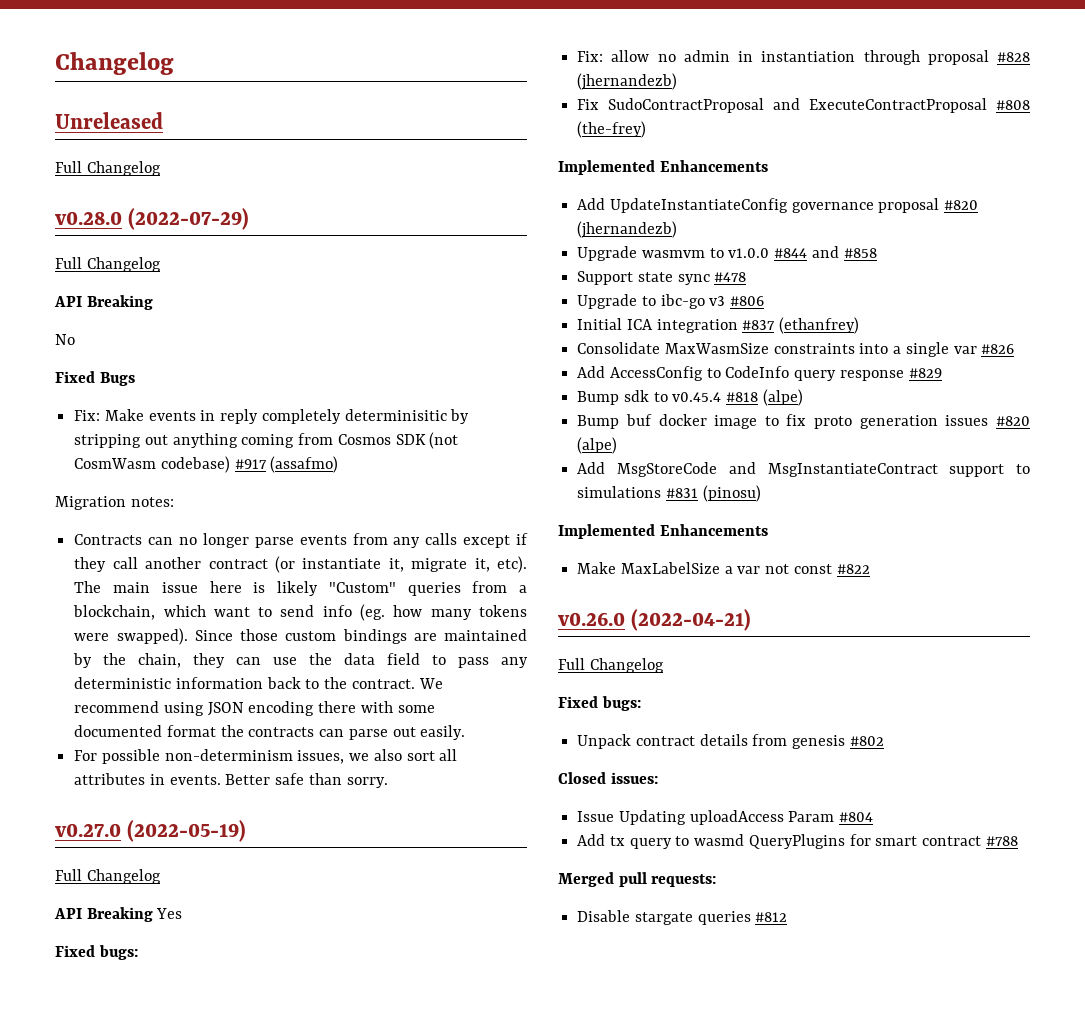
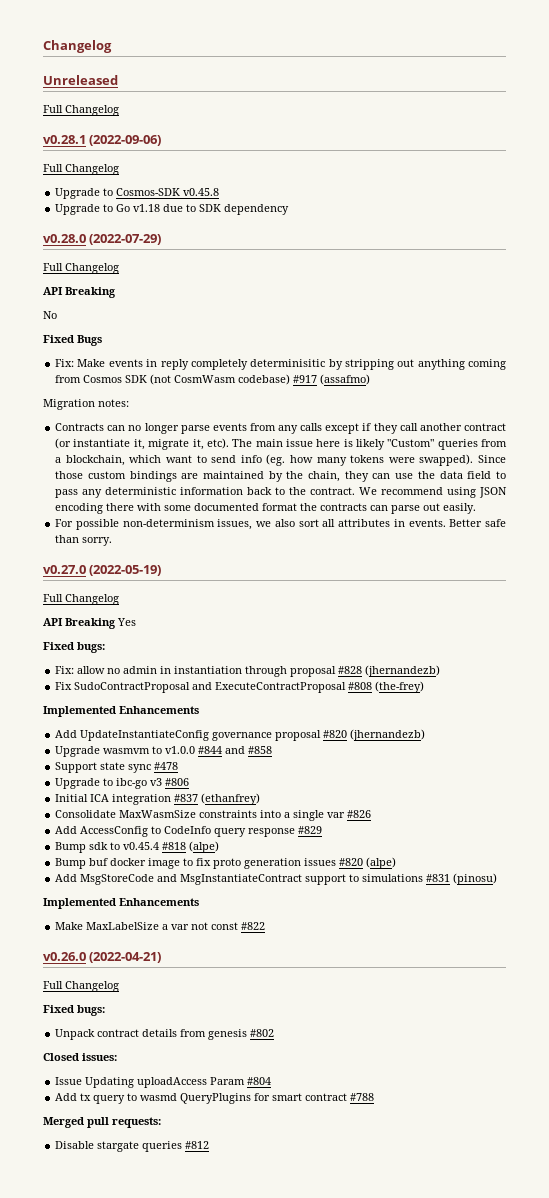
(161, 168) none -> [43,135,162,146] [43,164,119,175] [55,188,220,199] [55,204,290,215] // v0.28.1 (2022-09-06) // Full Changelog // Upgrade to Cosmos-SDK v0.45.8 // Upgrade to Go v1.18 due to SDK dependency

